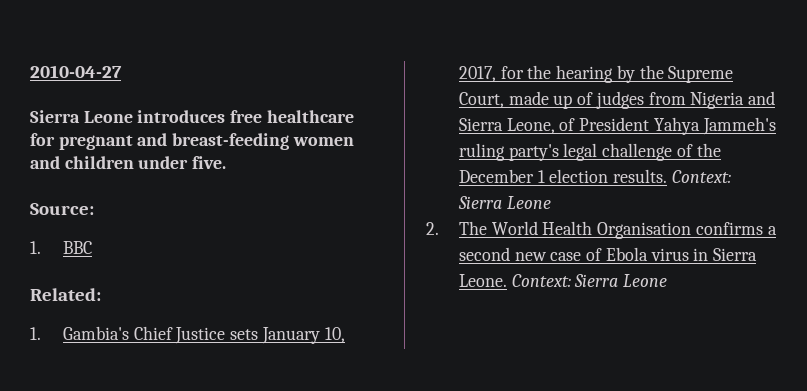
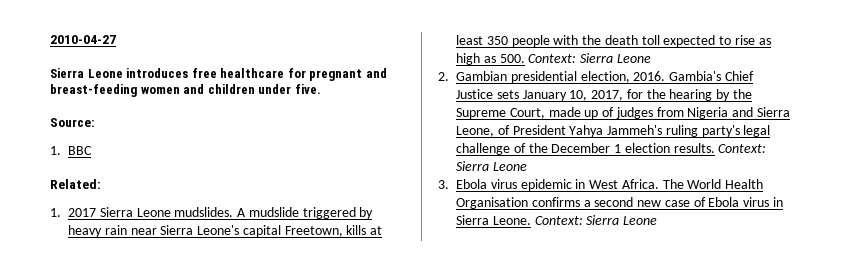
(41, 333) none -> [68,207,374,219] [68,225,383,237] [456,35,771,47] [456,53,651,65] [438,71,666,83] 2017 Sierra Leone mudslides. A mudslide triggered by heavy rain near Sierra Leone's capital Freetown, kills at least 350 people with the death toll expected to rise as high as 500. Context: Sierra Leone // 2. Gambian presidential election, 2016.
[426,222,439,235] 2. -> [438,179,659,191] 3. Ebola virus epidemic in West Africa.

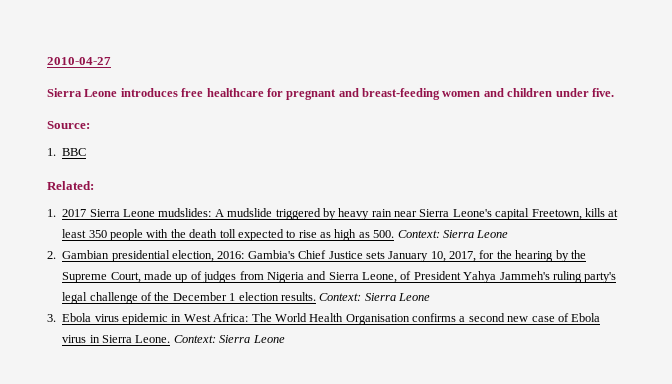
[174,207,234,217] mudslides. -> [158,208,212,217] mudslides:
[633,71,666,81] 2016. -> [217,251,245,259] 2016:
[621,179,659,189] Africa. -> [213,313,249,322] Africa:

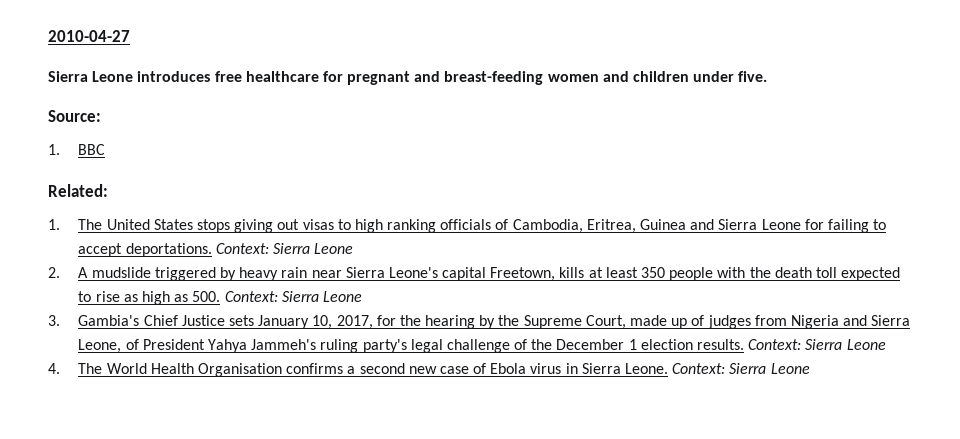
[62,208,212,217] 2017 Sierra Leone mudslides: -> [78,219,887,233] [78,243,354,257] [48,267,60,278] The United States stops giving out visas to high ranking officials of Cambodia, Eritrea, Guinea and Sierra Leone for failing to accept deportations. Context: Sierra Leone // 2.
[47,250,245,262] 2. Gambian presidential election, 2016: -> [48,315,60,326] 3.
[47,313,249,325] 3. Ebola virus epidemic in West Africa: -> [48,363,60,374] 4.

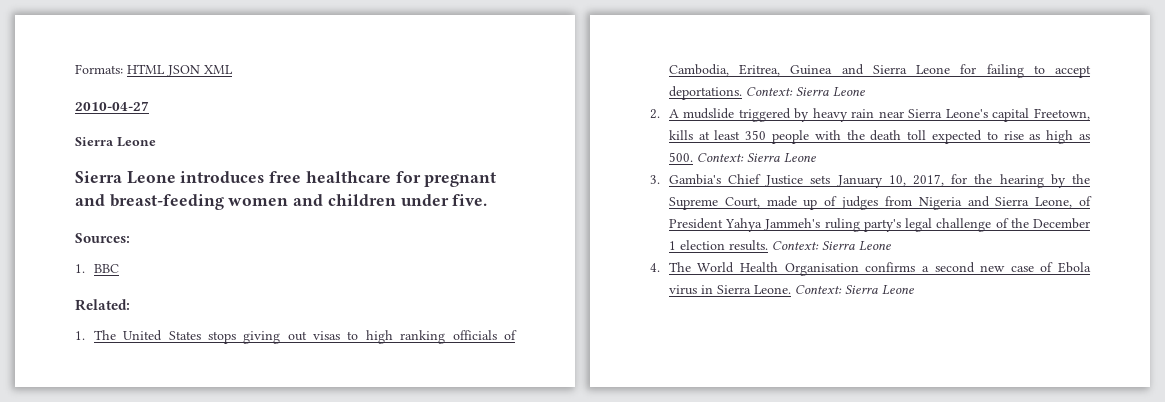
(48, 36) none -> [75,64,233,77] Formats: HTML JSON XML //
(134, 76) none -> [75,171,176,184] // Sierra Leone
[48,110,101,122] Source: -> [75,233,130,243] Sources:

